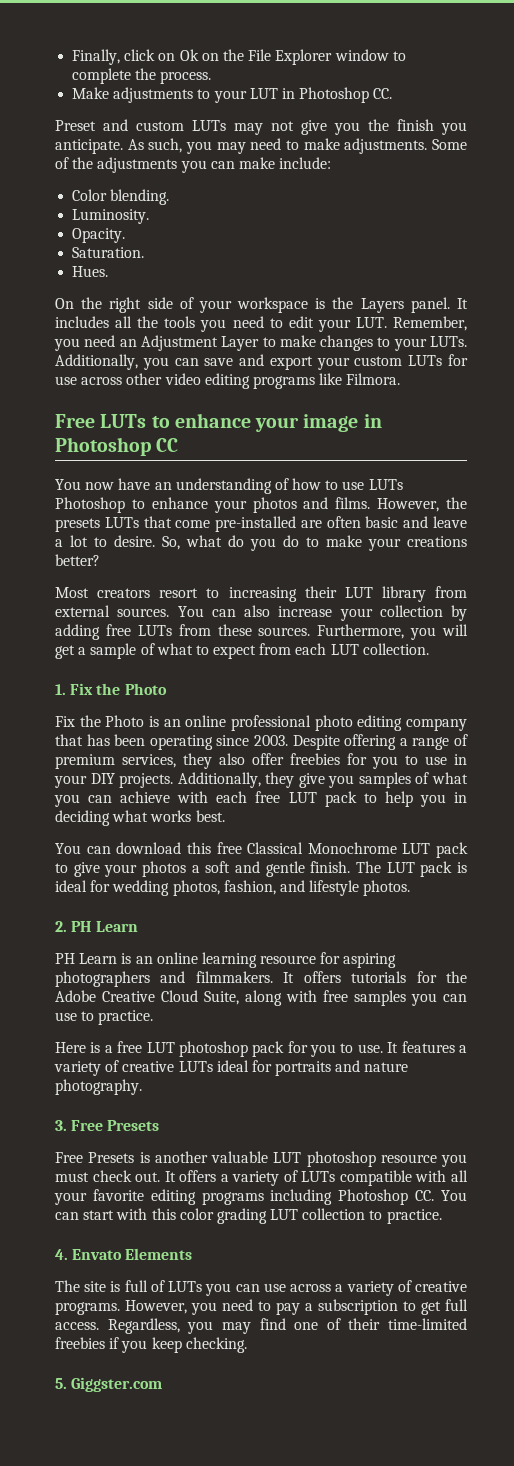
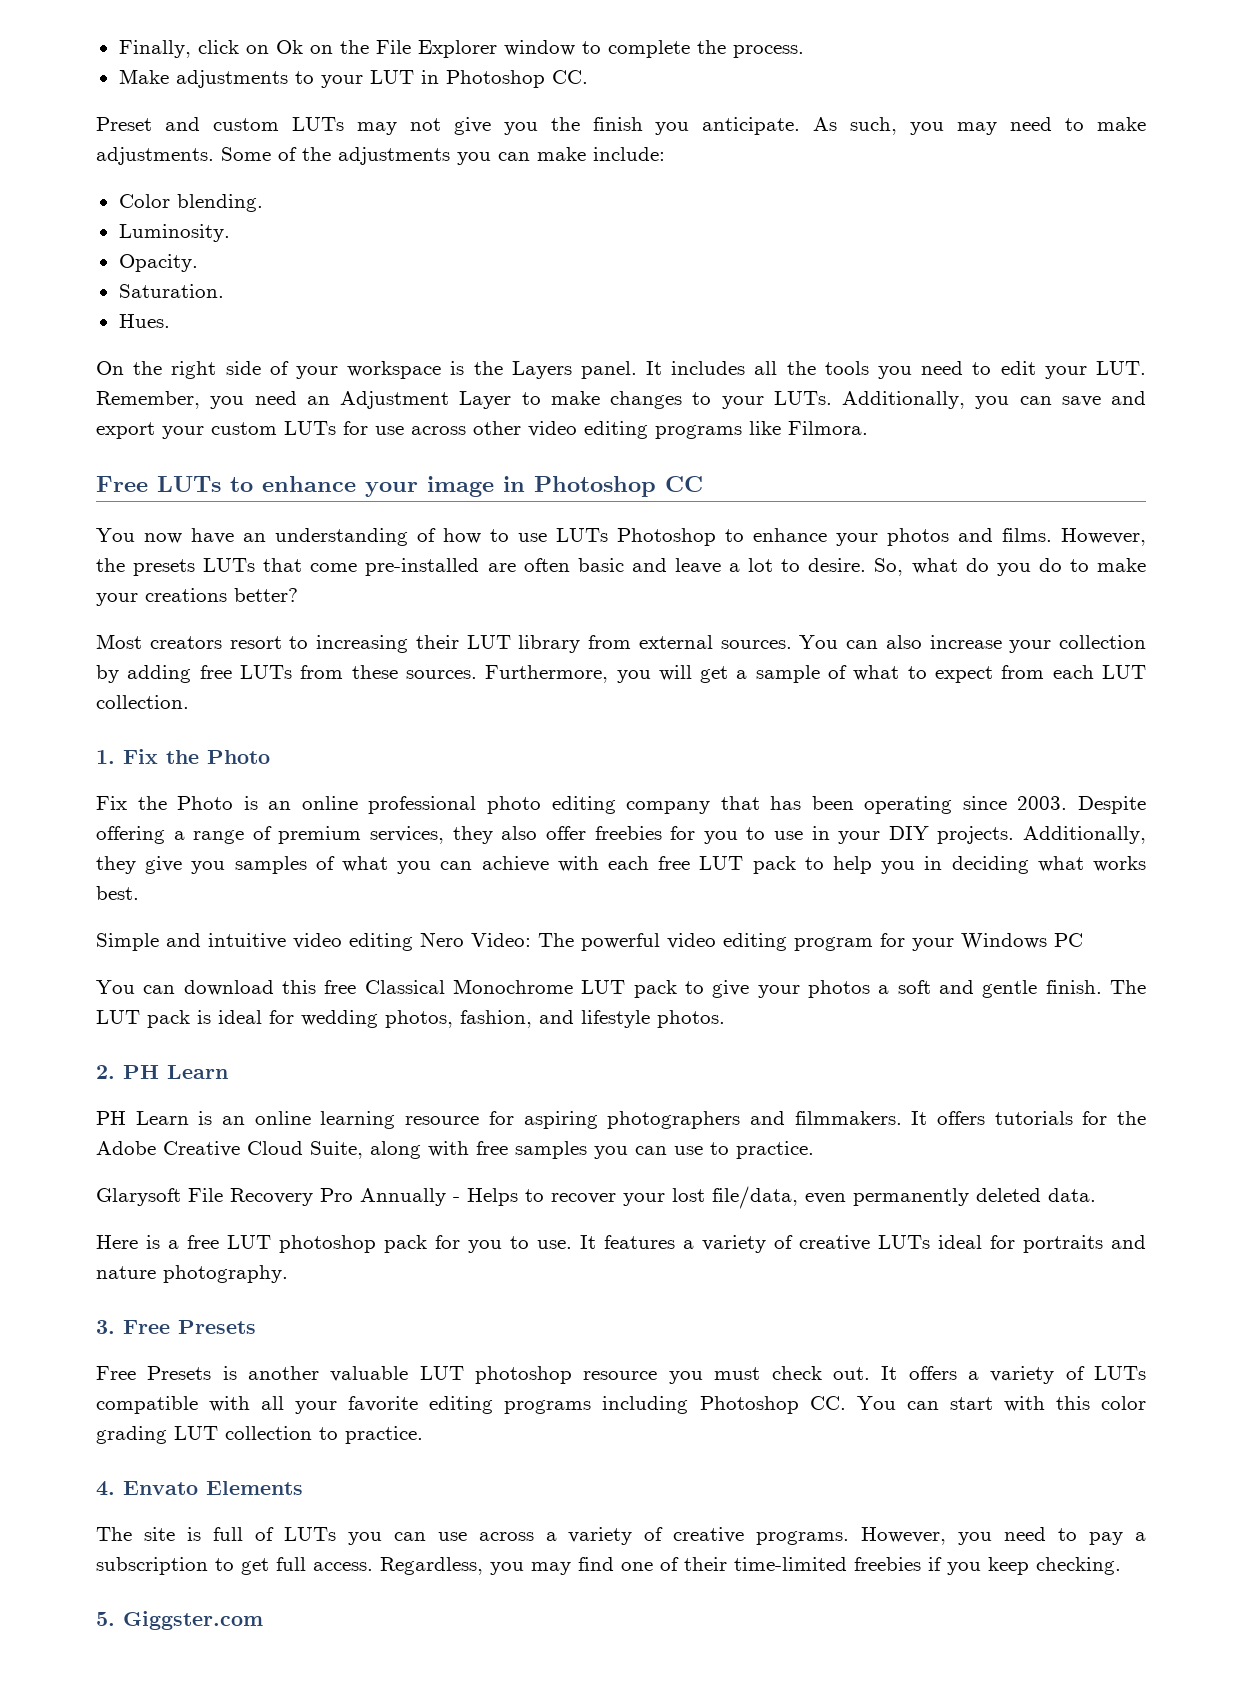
(225, 816) none -> [96,932,1083,951] // Simple and intuitive video editing Nero Video: The powerful video editing program for your Windows PC
(154, 1017) none -> [96,1186,1096,1209] // Glarysoft File Recovery Pro Annually - Helps to recover your lost file/data, even permanently deleted data.

